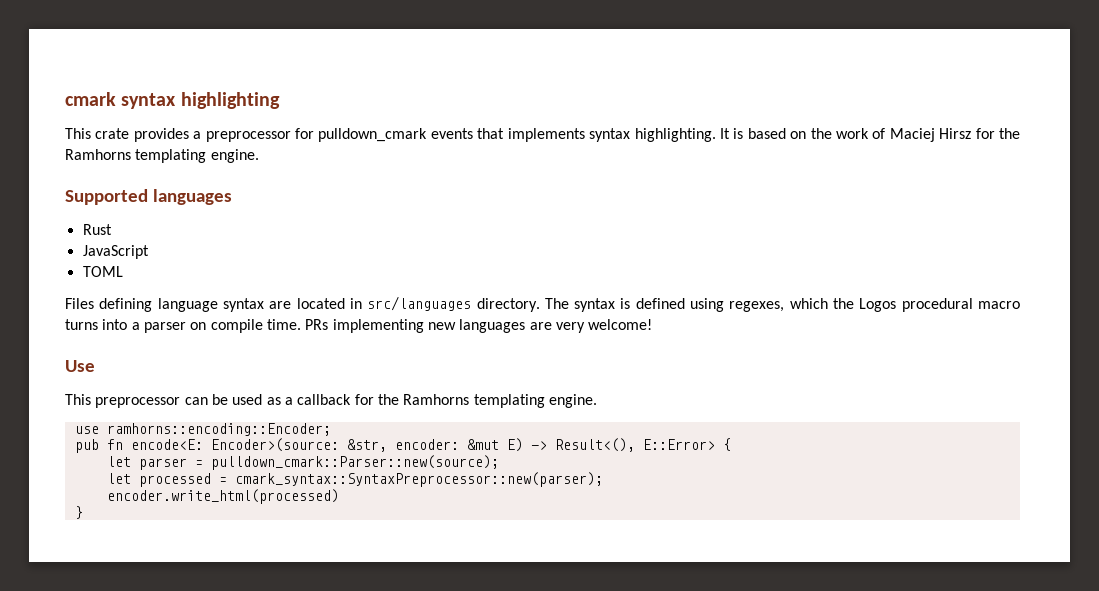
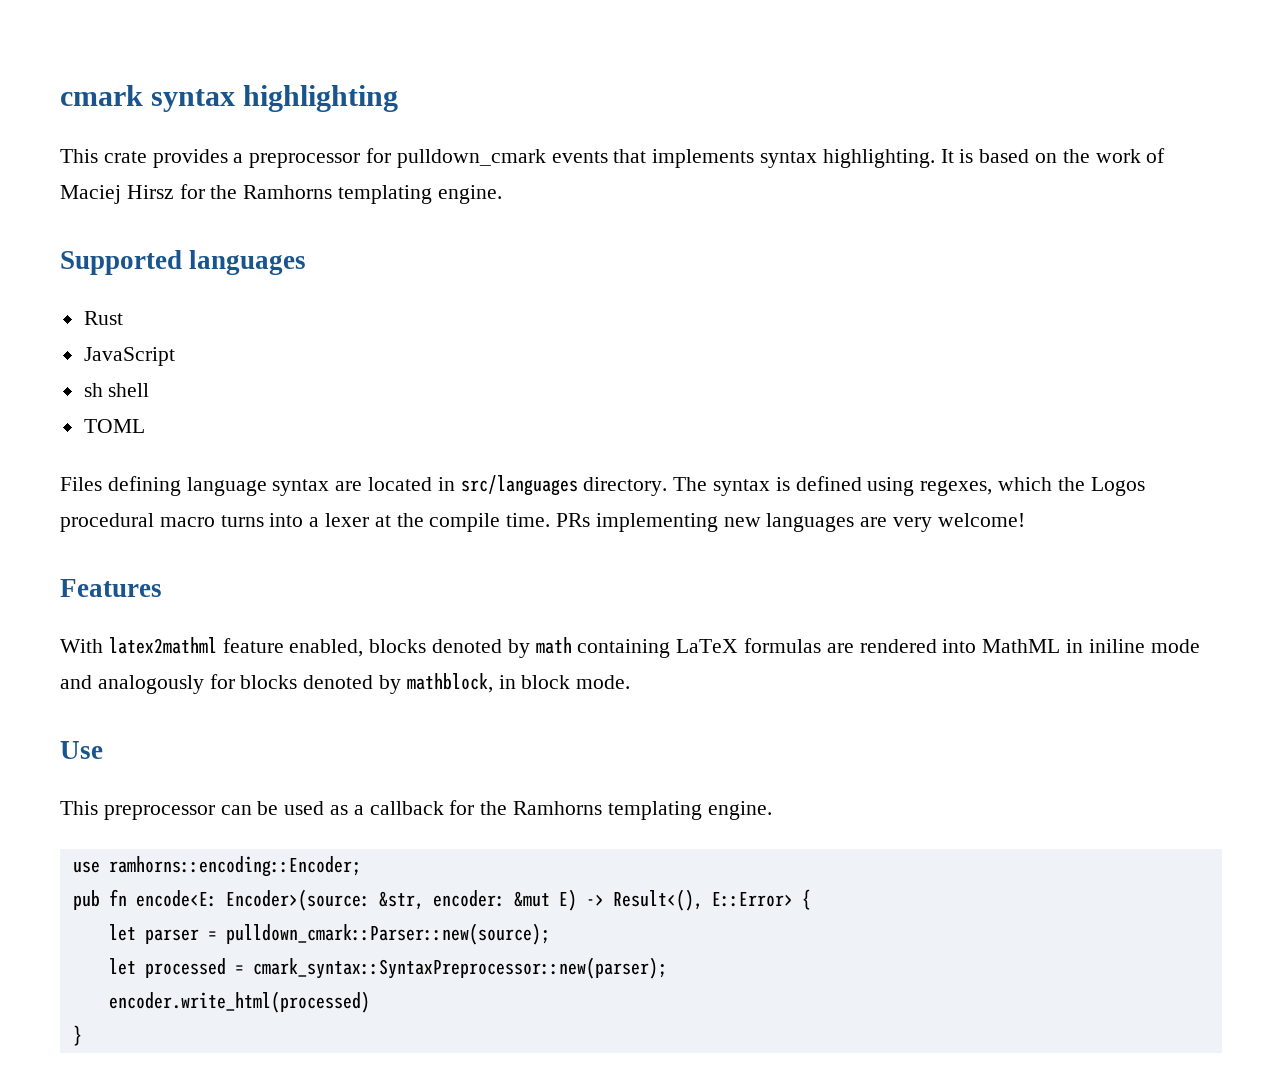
(149, 252) none -> [83,383,150,397] // sh shell
[143,322,207,333] parser on -> [325,513,424,527] lexer at the
(653, 324) none -> [60,579,162,597] [60,637,1200,658] [60,673,631,694] // Features // With latex2mathml feature enabled, blocks denoted by math containing LaTeX formulas are rendered into MathML in iniline mode and analogously for blocks denoted by mathblock, in block mode.

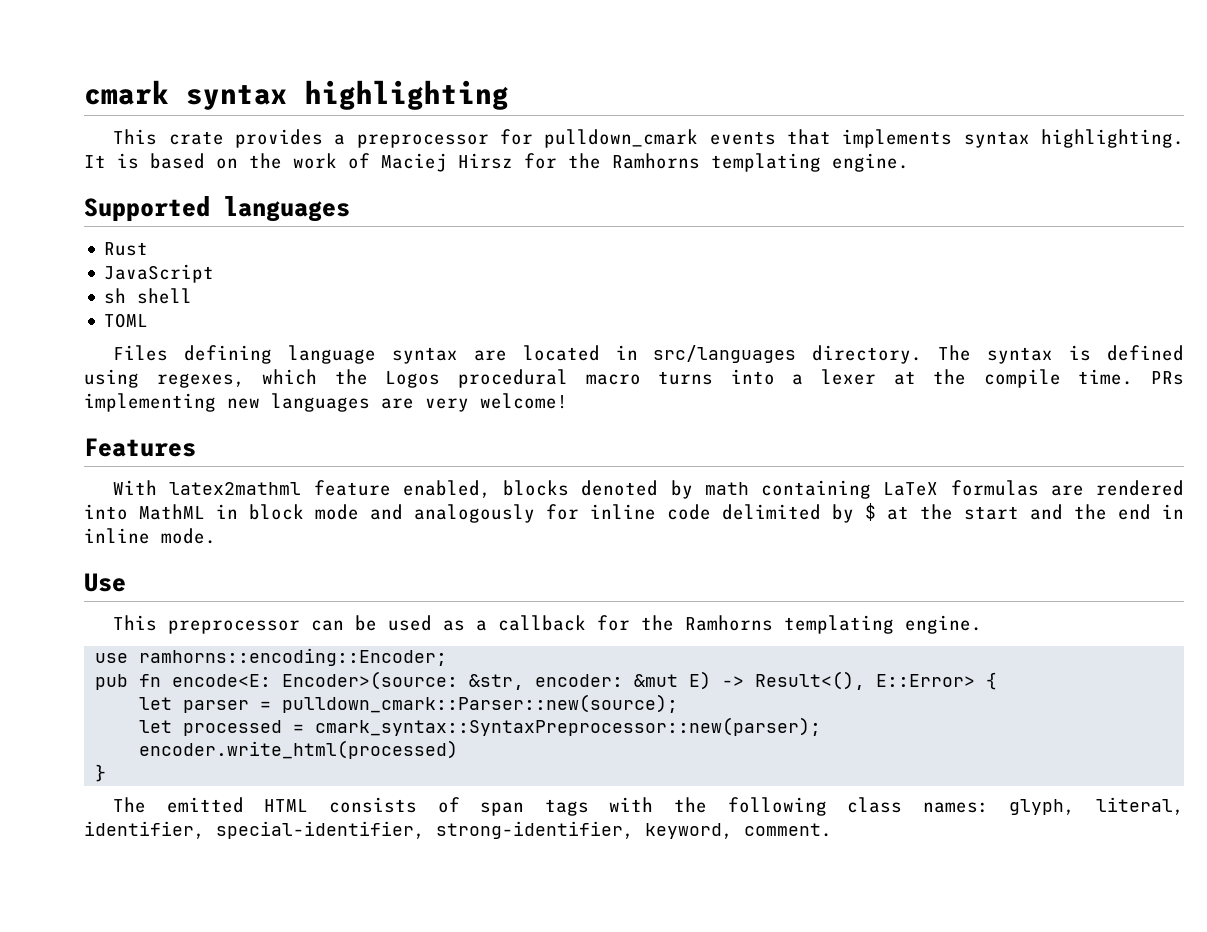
[1088,639,1145,653] iniline -> [249,504,304,520] block
[240,673,571,694] blocks denoted by mathblock, in block -> [590,503,1184,523] [84,528,150,544] inline code delimited by $ at the start and the end in inline
(82, 1035) none -> [113,797,1185,816] [84,821,832,839] // The emitted HTML consists of span tags with the following class names: glyph, literal, identifier, special-identifier, strong-identifier, keyword, comment.

